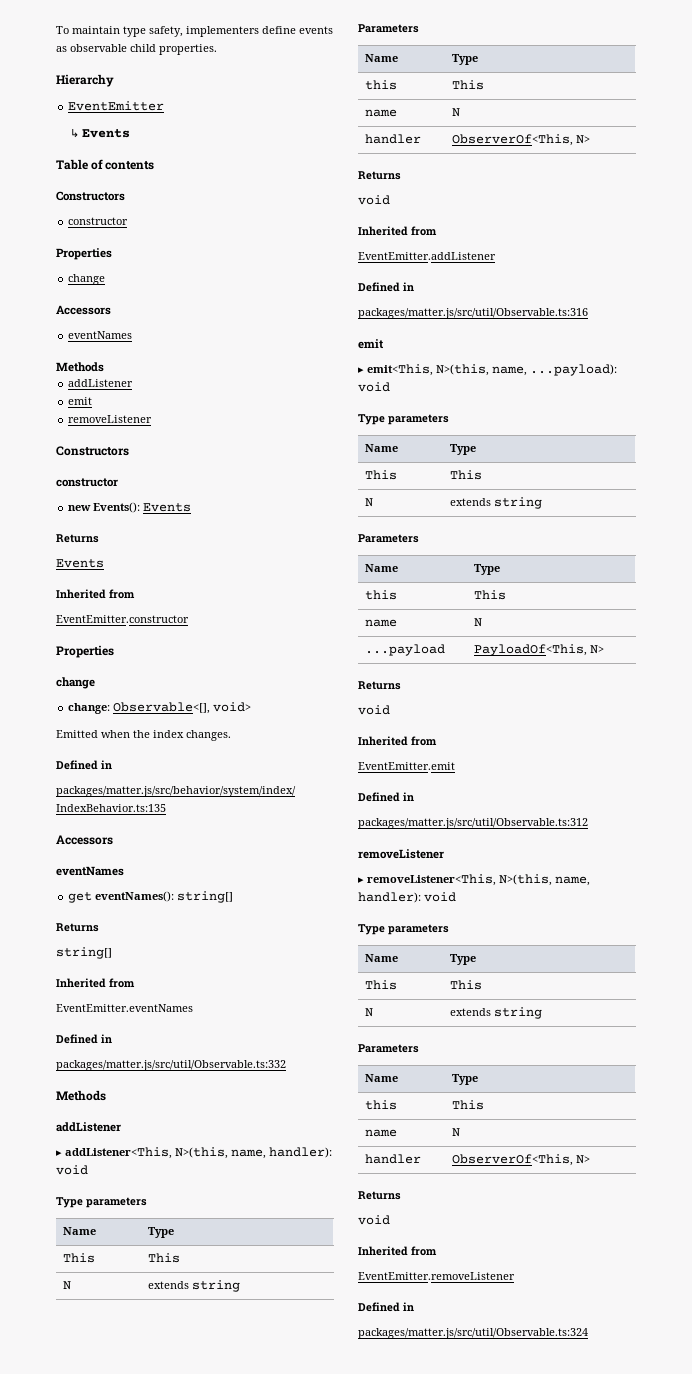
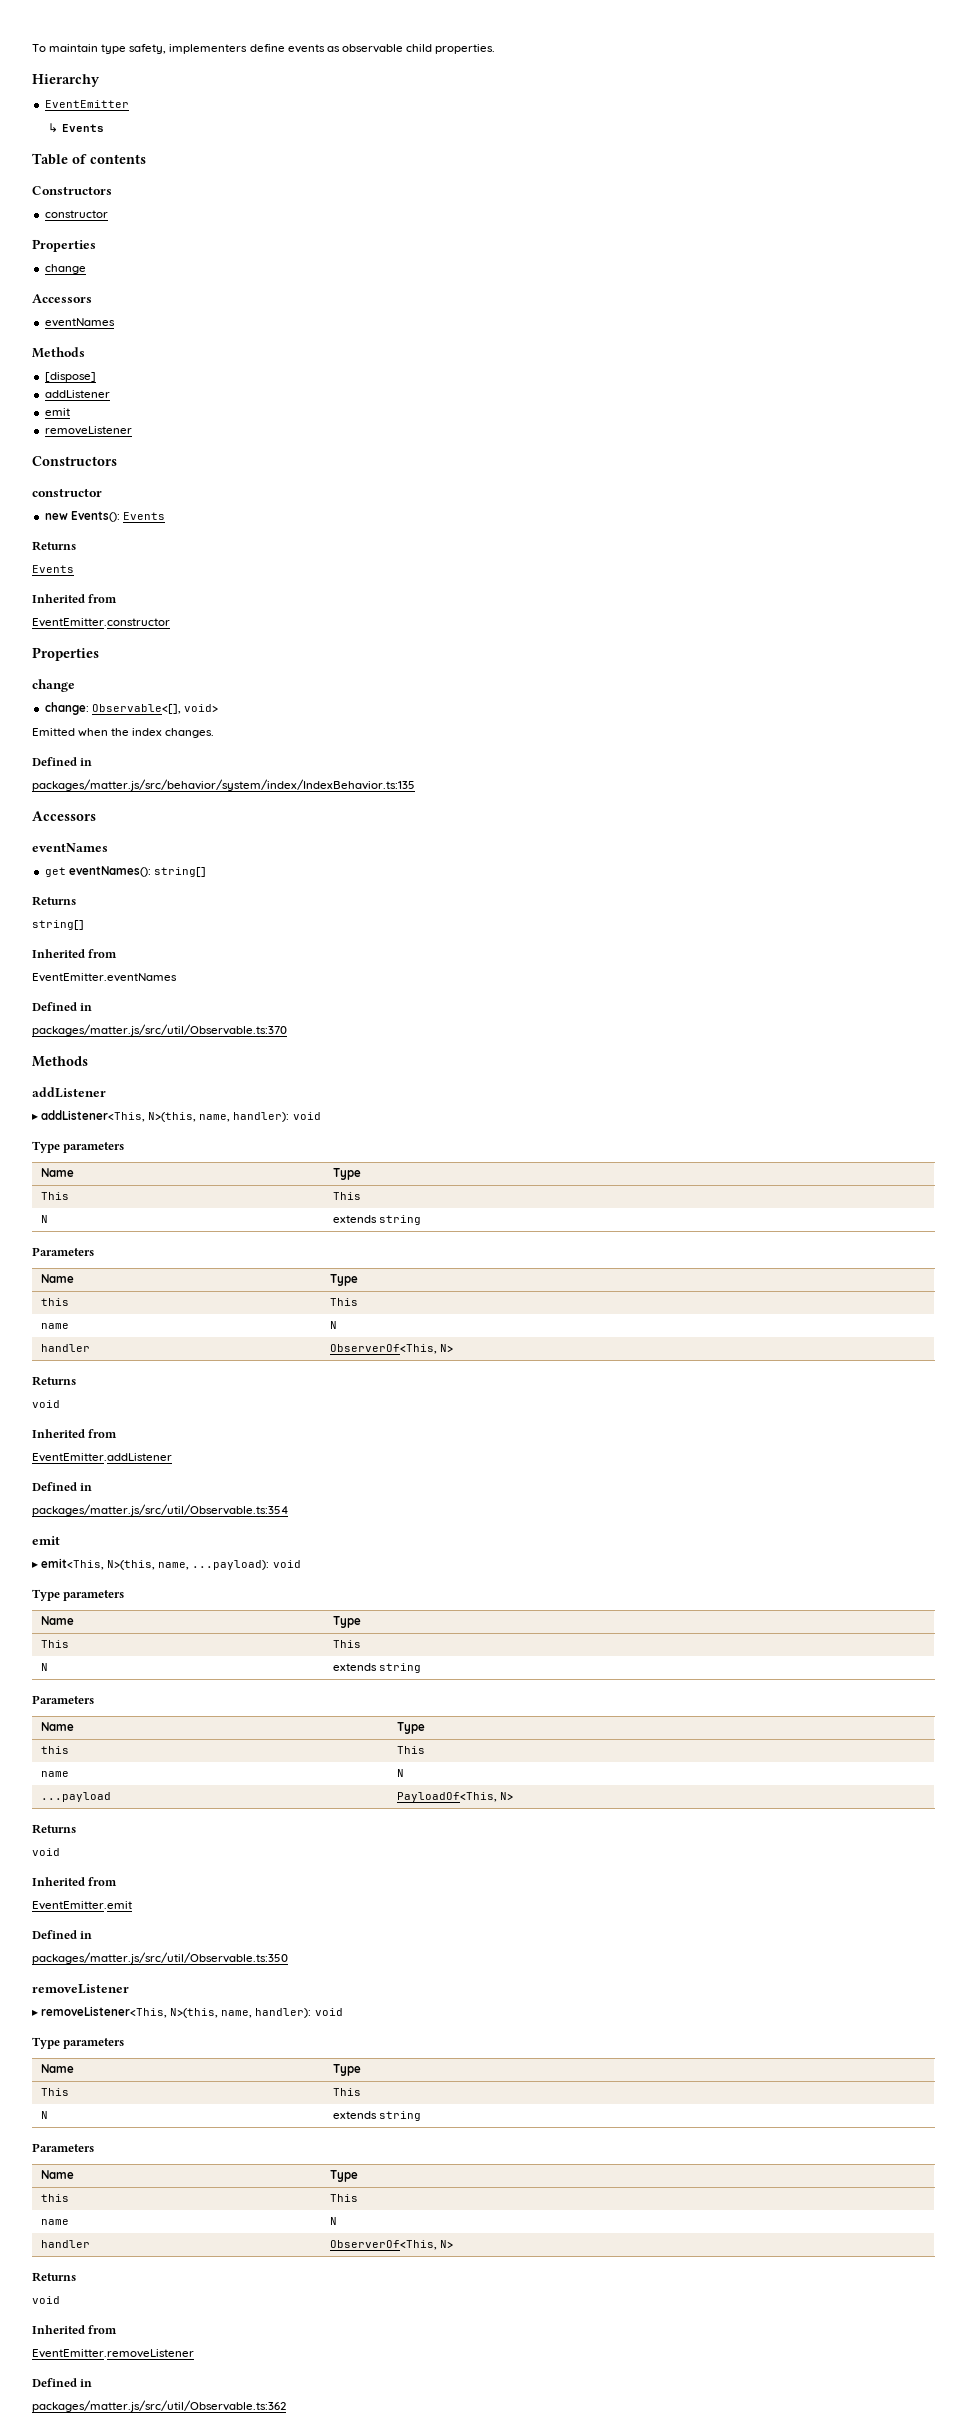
(104, 367) none -> [44,372,96,382] // [dispose]
[56,1060,286,1071] packages/matter.js/src/util/Observable.ts:332 -> [32,1024,287,1036] packages/matter.js/src/util/Observable.ts:370
[358,308,588,319] packages/matter.js/src/util/Observable.ts:316 -> [32,1504,288,1516] packages/matter.js/src/util/Observable.ts:354
[358,818,588,829] packages/matter.js/src/util/Observable.ts:312 -> [32,1952,288,1964] packages/matter.js/src/util/Observable.ts:350
[358,1328,588,1339] packages/matter.js/src/util/Observable.ts:324 -> [32,2400,286,2412] packages/matter.js/src/util/Observable.ts:362

